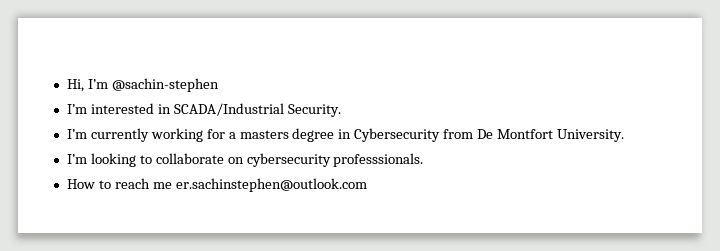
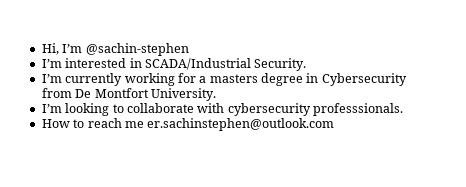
[227,157,244,164] on -> [197,103,225,113] with

